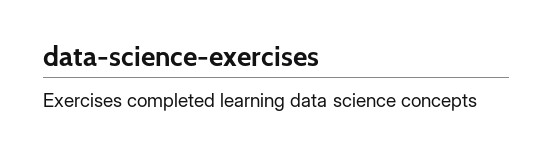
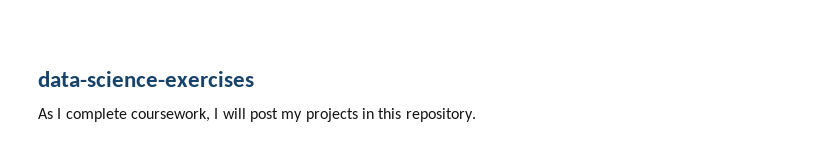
[43,93,477,111] Exercises completed learning data science concepts -> [38,108,476,122] As I complete coursework, I will post my projects in this repository.

